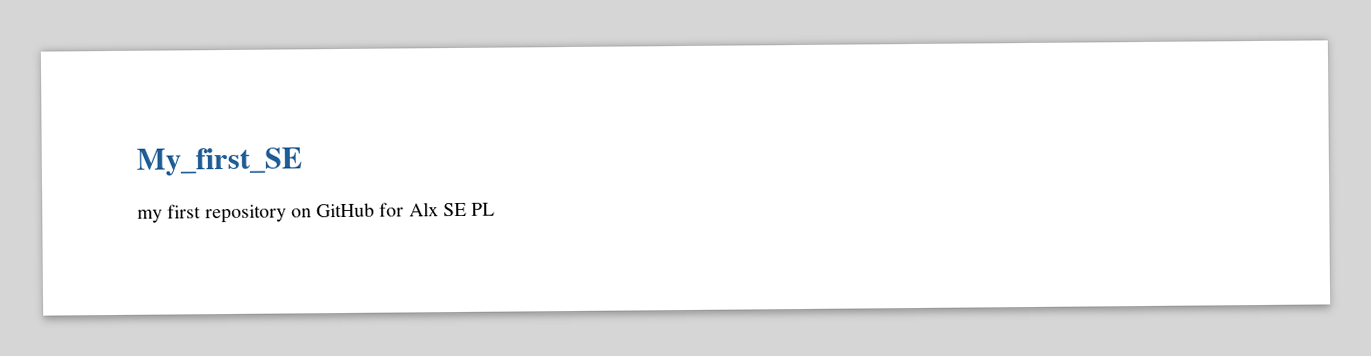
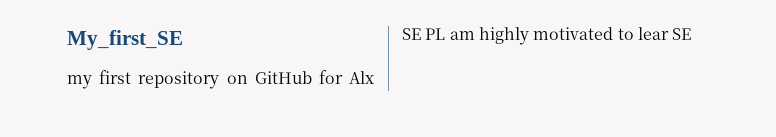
(496, 209) none -> [449,27,692,45] am highly motivated to lear SE

